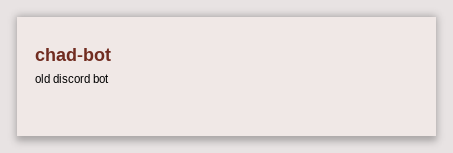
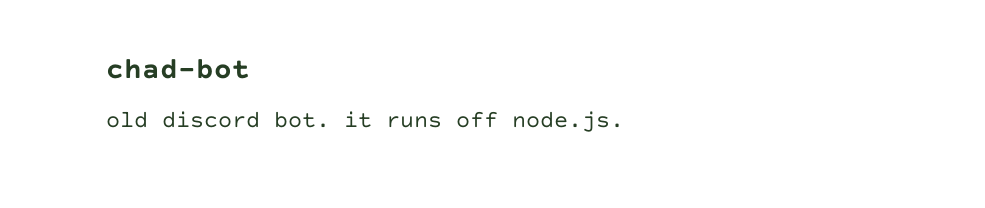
[93,74,110,83] bot -> [274,111,624,132] bot. it runs off node.js.

